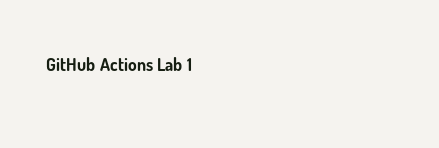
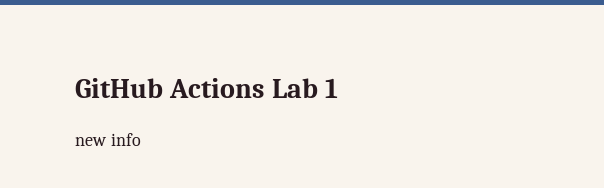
(193, 64) none -> [75,133,141,146] // new info

